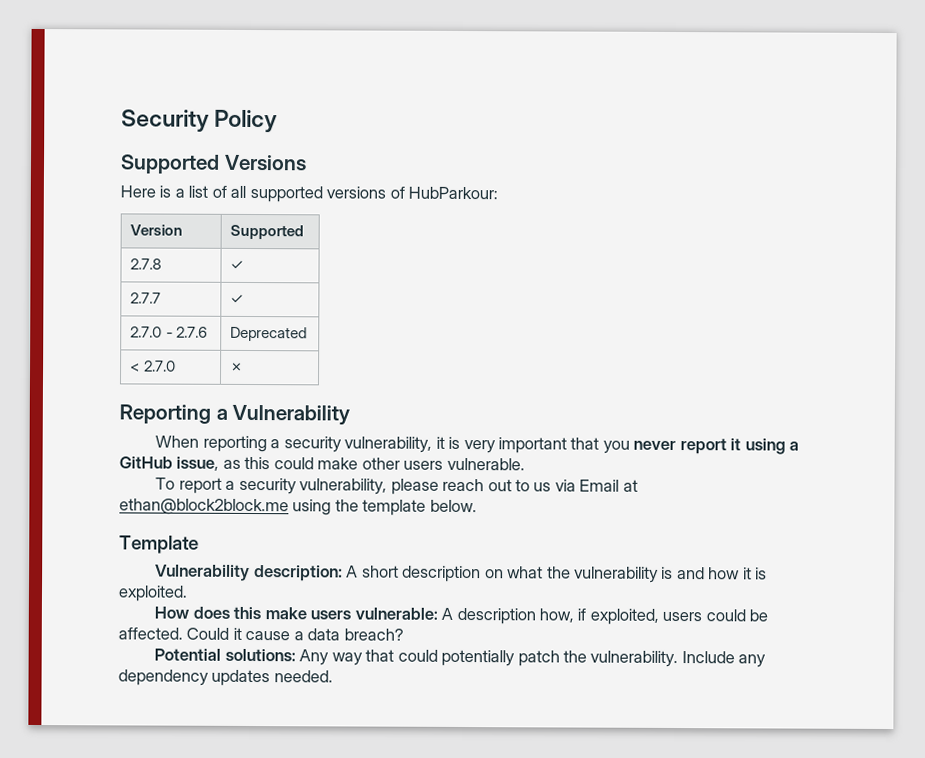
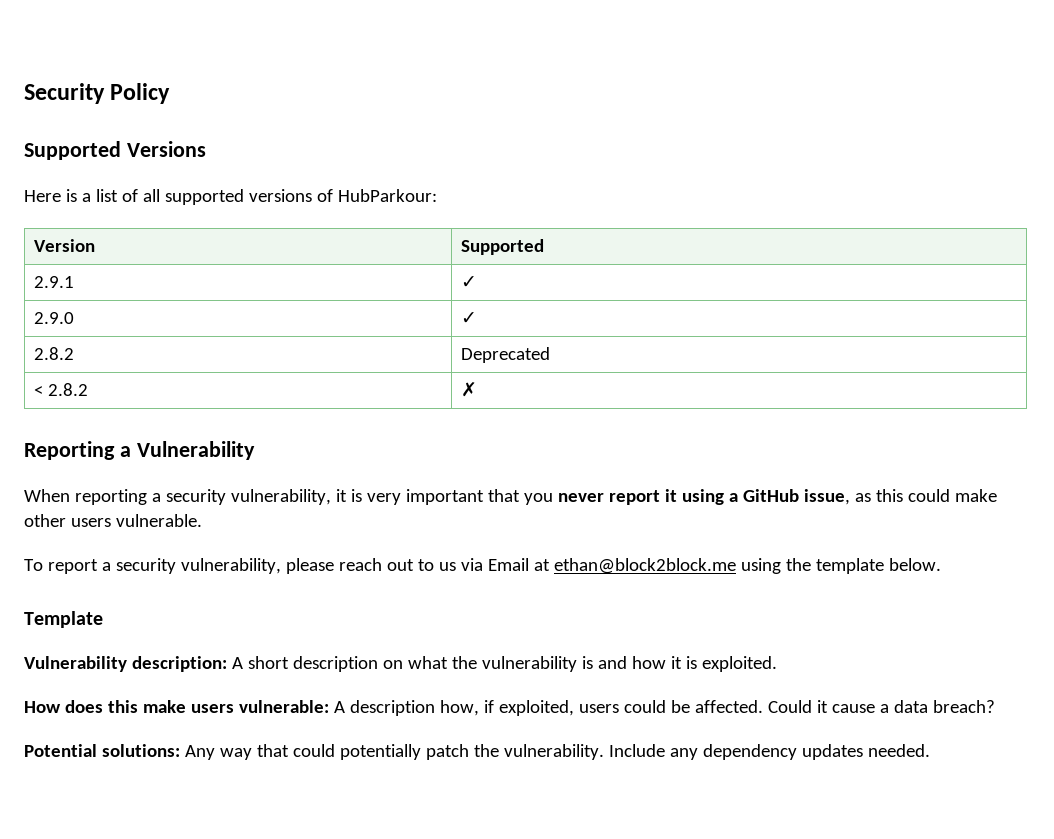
[130,258,163,270] [230,260,245,270] [130,292,162,304] [230,294,245,304] [130,326,208,338] 2.7.8 | ✓ // 2.7.7 | ✓ // 2.7.0 - 2.7.6 -> [33,276,74,288] [460,276,477,288] [33,312,74,324] [460,312,477,324] [33,347,74,360] 2.9.1 | ✓ // 2.9.0 | ✓ // 2.8.2
[143,360,176,372] 2.7.0 -> [47,383,88,396] 2.8.2

